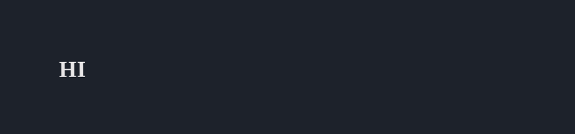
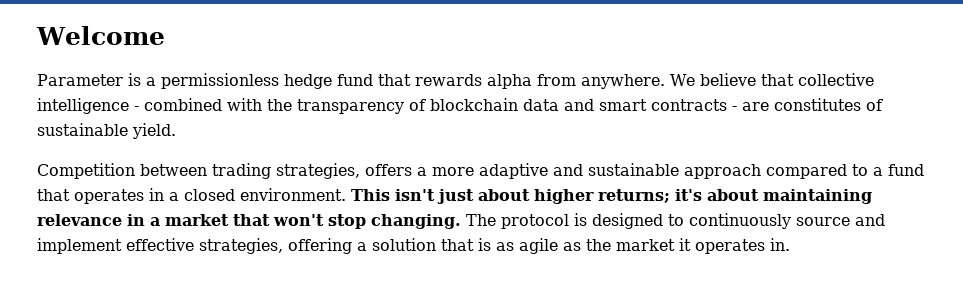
[58,61,87,77] HI -> [36,26,165,45] [37,73,874,89] [37,98,883,114] [37,123,176,139] [37,163,924,179] [37,188,872,204] [37,213,885,229] [37,238,790,254] Welcome // Parameter is a permissionless hedge fund that rewards alpha from anywhere. We believe that collective intelligence - combined with the transparency of blockchain data and smart contracts - are constitutes of sustainable yield. // Competition between trading strategies, offers a more adaptive and sustainable approach compared to a fund that operates in a closed environment. This isn't just about higher returns; it's about maintaining relevance in a market that won't stop changing. The protocol is designed to continuously source and implement effective strategies, offering a solution that is as agile as the market it operates in.

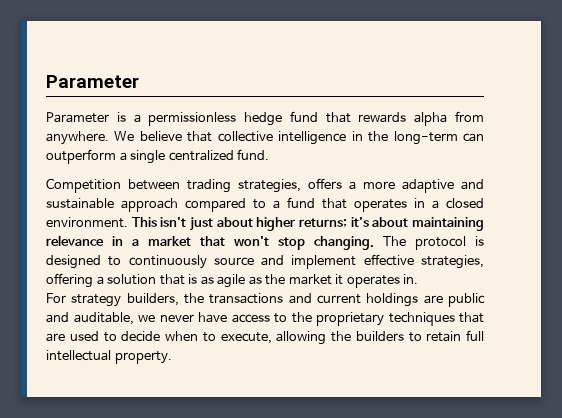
[36,26,165,45] Welcome -> [46,75,139,88] Parameter
[134,98,883,114] [37,123,176,139] - combined with the transparency of blockchain data and smart contracts - are constitutes of sustainable yield. -> [351,131,484,145] [46,149,270,164] in the long-term can outperform a single centralized fund.
(790, 244) none -> [46,293,485,307] [46,312,484,326] [46,330,484,345] [46,350,172,364] // For strategy builders, the transactions and current holdings are public and auditable, we never have access to the proprietary techniques that are used to decide when to execute, allowing the builders to retain full intellectual property.

